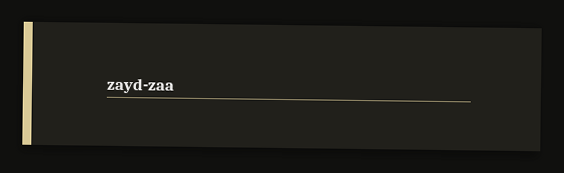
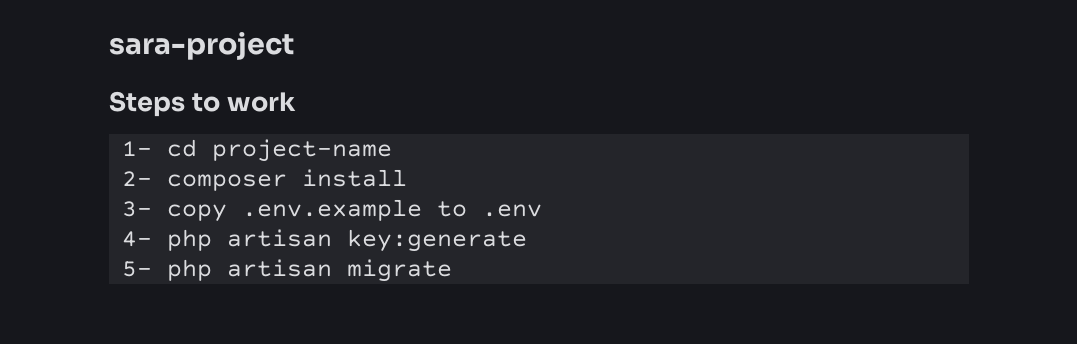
[106,77,175,94] zayd-zaa -> [109,32,294,60] [109,91,296,117] [121,139,392,162] [121,169,407,191] [121,199,542,222] [121,229,527,252] [121,259,452,282] sara-project // Steps to work // 1- cd project-name // 2- composer install // 3- copy .env.example to .env // 4- php artisan key:generate // 5- php artisan migrate

